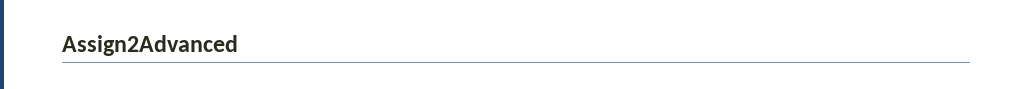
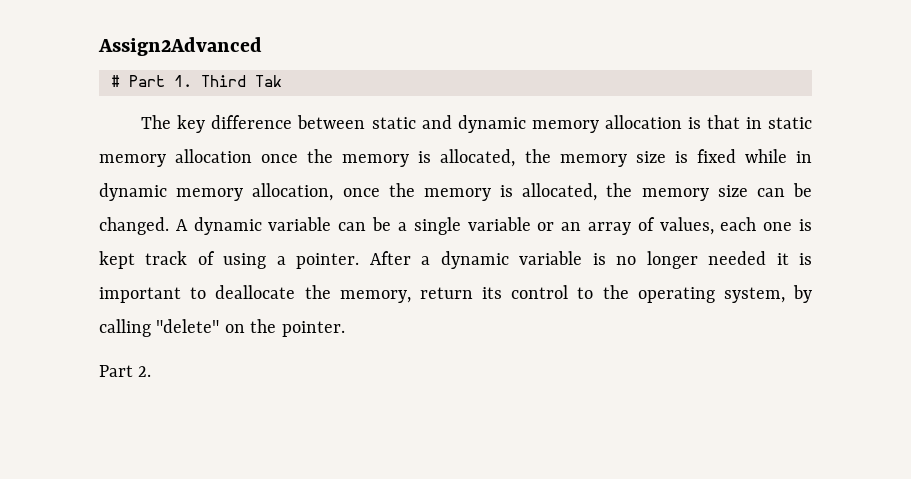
(238, 45) none -> [111,75,282,87] [141,115,812,133] [99,149,813,167] [99,183,812,201] [99,217,812,235] [99,251,812,269] [99,285,812,303] [99,319,345,337] [99,365,152,377] // # Part 1. Third Tak // The key difference between static and dynamic memory allocation is that in static memory allocation once the memory is allocated, the memory size is fixed while in dynamic memory allocation, once the memory is allocated, the memory size can be changed. A dynamic variable can be a single variable or an array of values, each one is kept track of using a pointer. After a dynamic variable is no longer needed it is important to deallocate the memory, return its control to the operating system, by calling "delete" on the pointer. // Part 2.

